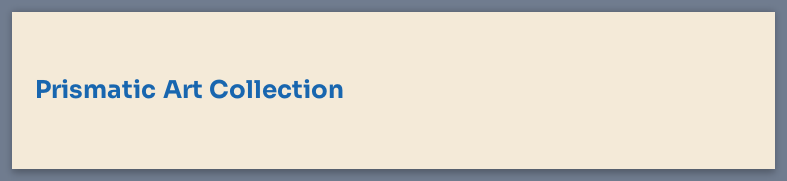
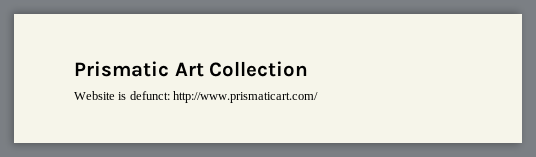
(345, 89) none -> [74,91,319,103] // Website is defunct: http://www.prismaticart.com/

